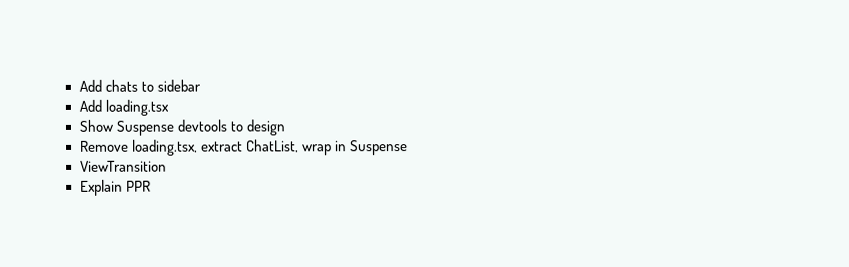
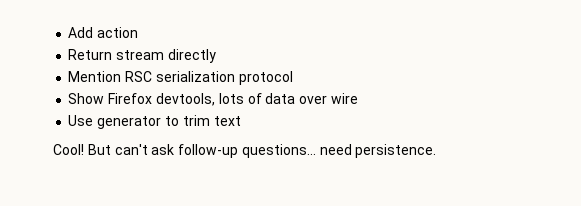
[78,79,201,92] [78,99,169,116] [78,119,286,136] [79,139,408,156] [79,160,168,172] [79,179,151,196] Add chats to sidebar // Add loading.tsx // Show Suspense devtools to design // Remove loading.tsx, extract ChatList, wrap in Suspense // ViewTransition // Explain PPR -> [68,27,139,38] [68,49,216,63] [68,71,293,85] [68,93,358,106] [68,115,241,129] [53,144,437,158] Add action // Return stream directly // Mention RSC serialization protocol // Show Firefox devtools, lots of data over wire // Use generator to trim text // Cool! But can't ask follow-up questions... need persistence.

